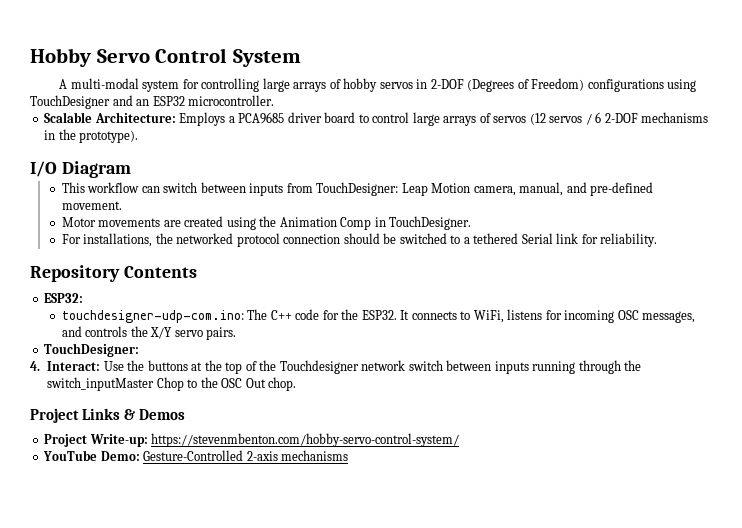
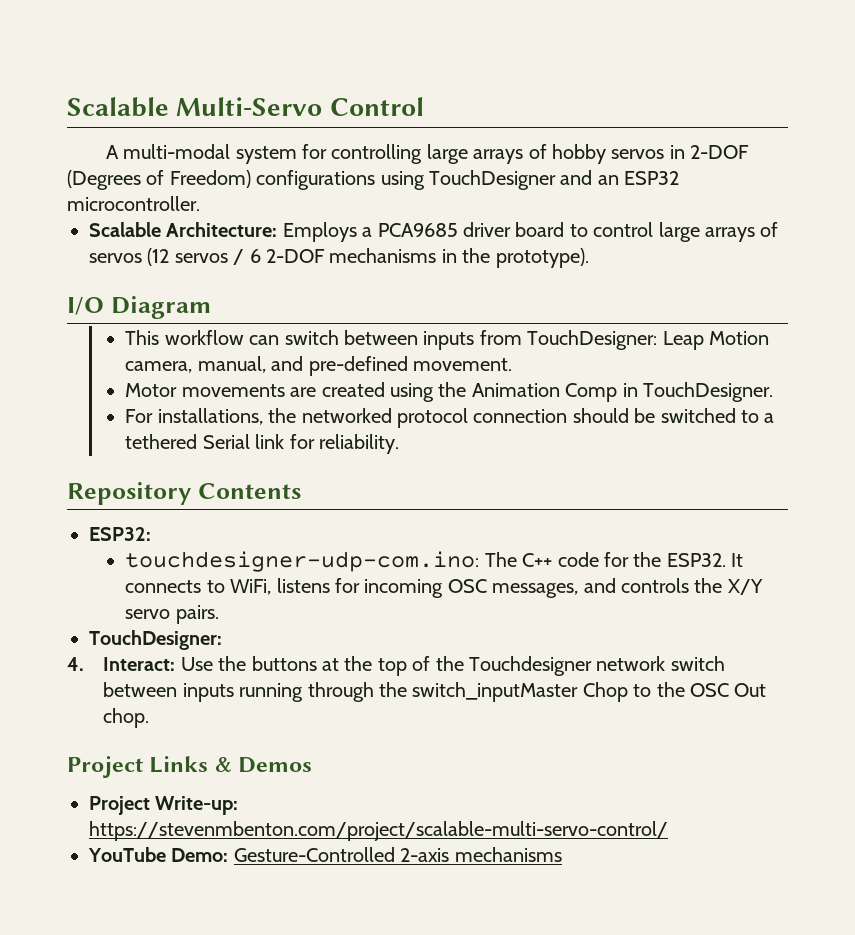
[30,48,150,67] Hobby Servo -> [67,97,323,117] Scalable Multi-Servo
[232,49,301,67] System -> (424, 106) none
[151,433,460,447] https://stevenmbenton.com/hobby-servo-control-system/ -> [89,821,668,841] https://stevenmbenton.com/project/scalable-multi-servo-control/

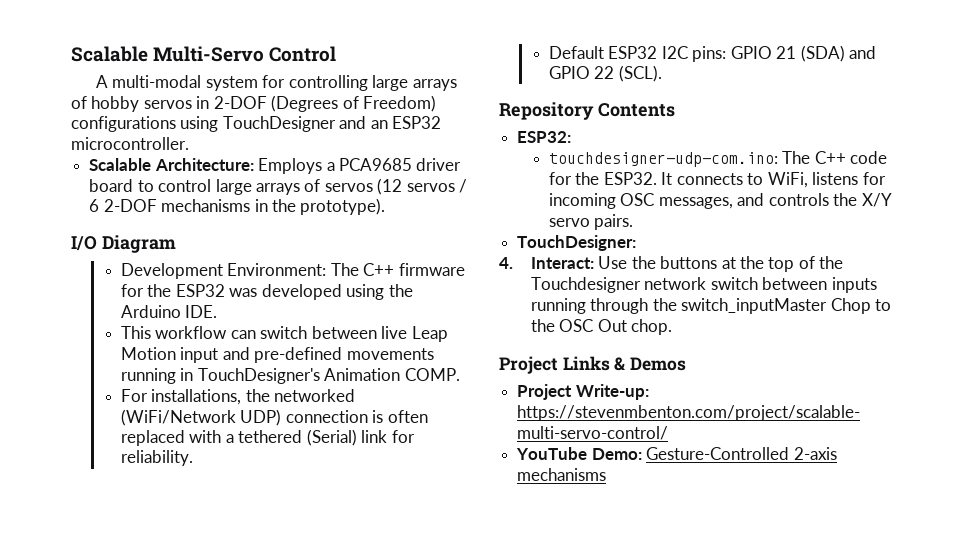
(211, 307) none -> [120,263,465,279] [120,284,413,300] [120,305,218,318] // Development Environment: The C++ firmware for the ESP32 was developed using the Arduino IDE.
[423,330,769,350] [125,356,512,376] [125,382,773,402] [125,408,759,428] inputs from TouchDesigner: Leap Motion camera, manual, and pre-defined movement. // Motor movements are created using the Animation Comp in TouchDesigner. // For installations, the networked protocol connection should be switched to -> [381,326,448,342] [120,347,434,363] [120,368,460,384] [120,389,356,405] [120,409,428,426] [120,430,222,446] live Leap Motion input and pre-defined movements running in TouchDesigner's Animation COMP. // For installations, the networked (WiFi/Network UDP) connection is often replaced with
[202,434,250,449] Serial -> [306,429,357,446] (Serial)
(399, 444) none -> [548,45,877,62] [548,65,662,82] // Default ESP32 I2C pins: GPIO 21 (SDA) and GPIO 22 (SCL).

